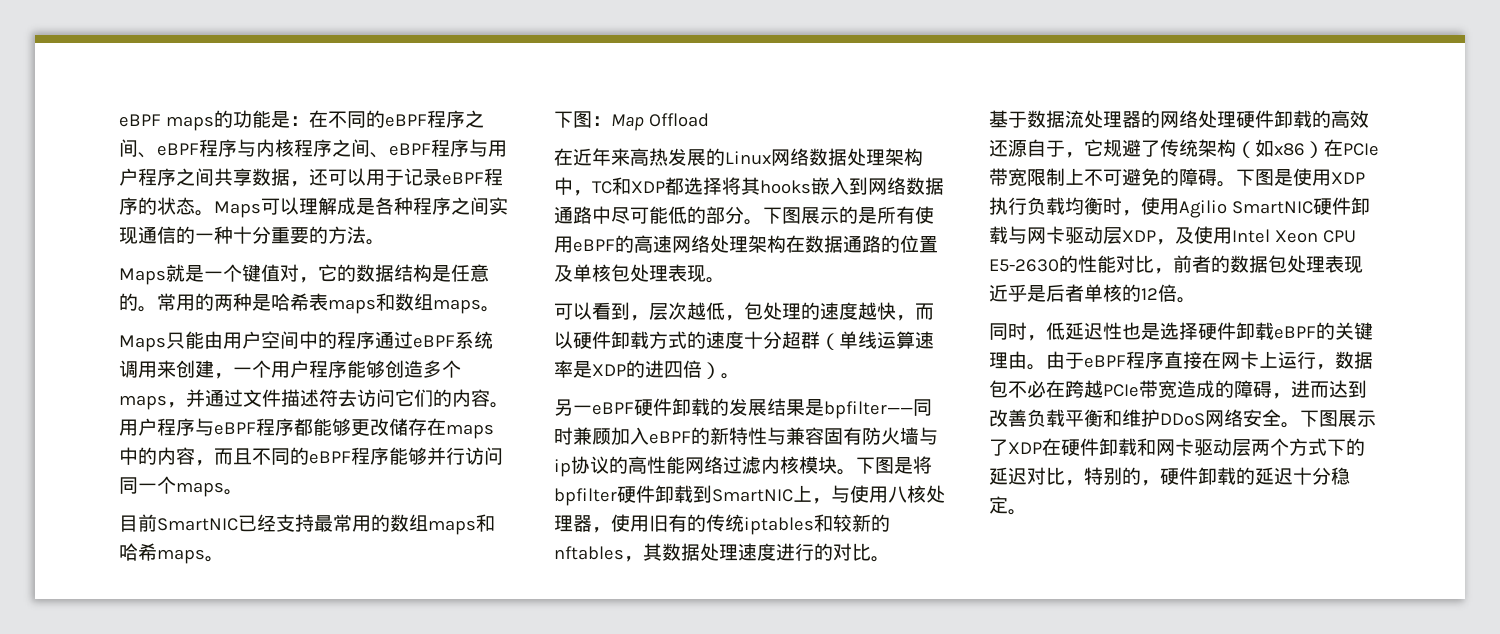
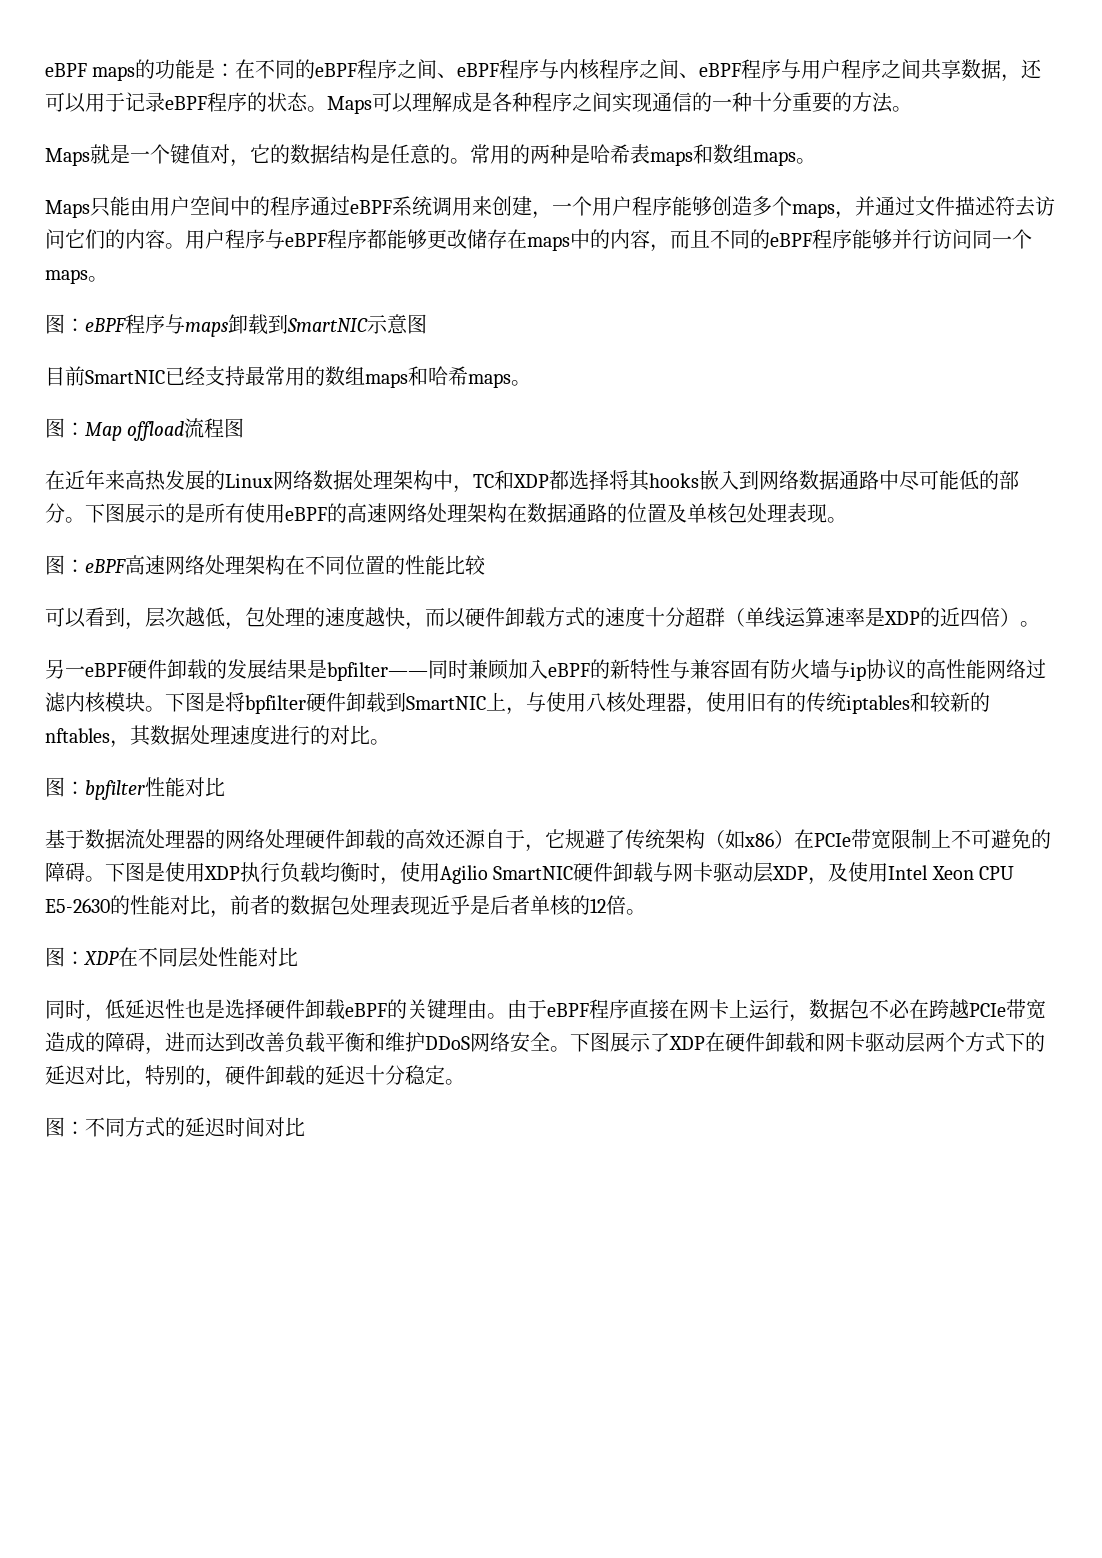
(243, 492) none -> [45,314,427,337] // 图：eBPF程序与maps卸载到SmartNIC示意图
[554,111,573,128] 下 -> (531, 383) none
[648,113,709,127] Offload -> [127,418,245,441] offload流程图
(725, 280) none -> [45,555,486,575] // 图：eBPF高速网络处理架构在不同位置的性能比较
[645,360,664,378] 进 -> [940,607,960,627] 近
(890, 559) none -> [45,777,225,800] // 图：bpfilter性能对比
(1196, 300) none -> [45,947,298,968] // 图：XDP在不同层处性能对比
(1027, 512) none -> [45,1117,305,1137] // 图：不同方式的延迟时间对比

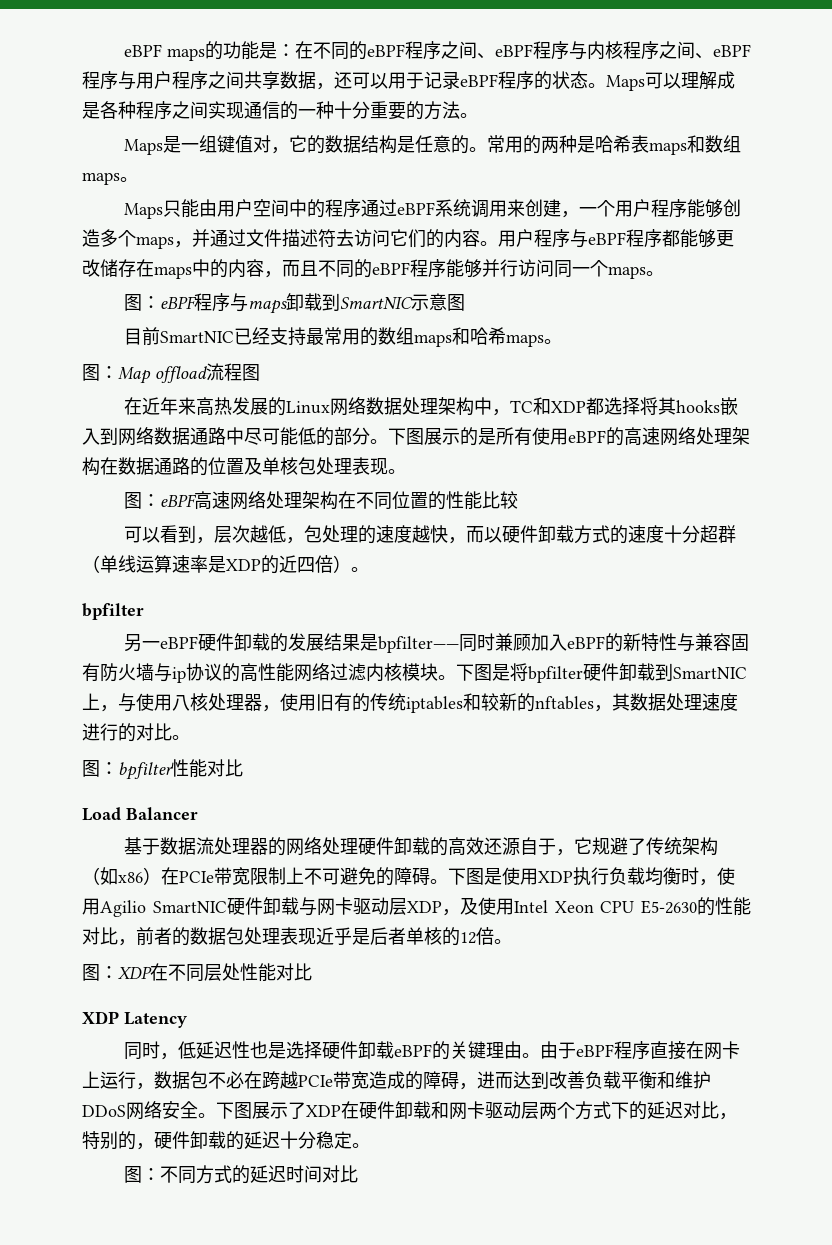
[90,144,170,164] 就是一个 -> [162,135,217,153] 是一组
(1040, 624) none -> [82,603,144,620] // bpfilter
(225, 787) none -> [82,807,198,821] // Load Balancer
(298, 957) none -> [82,1011,187,1028] // XDP Latency

